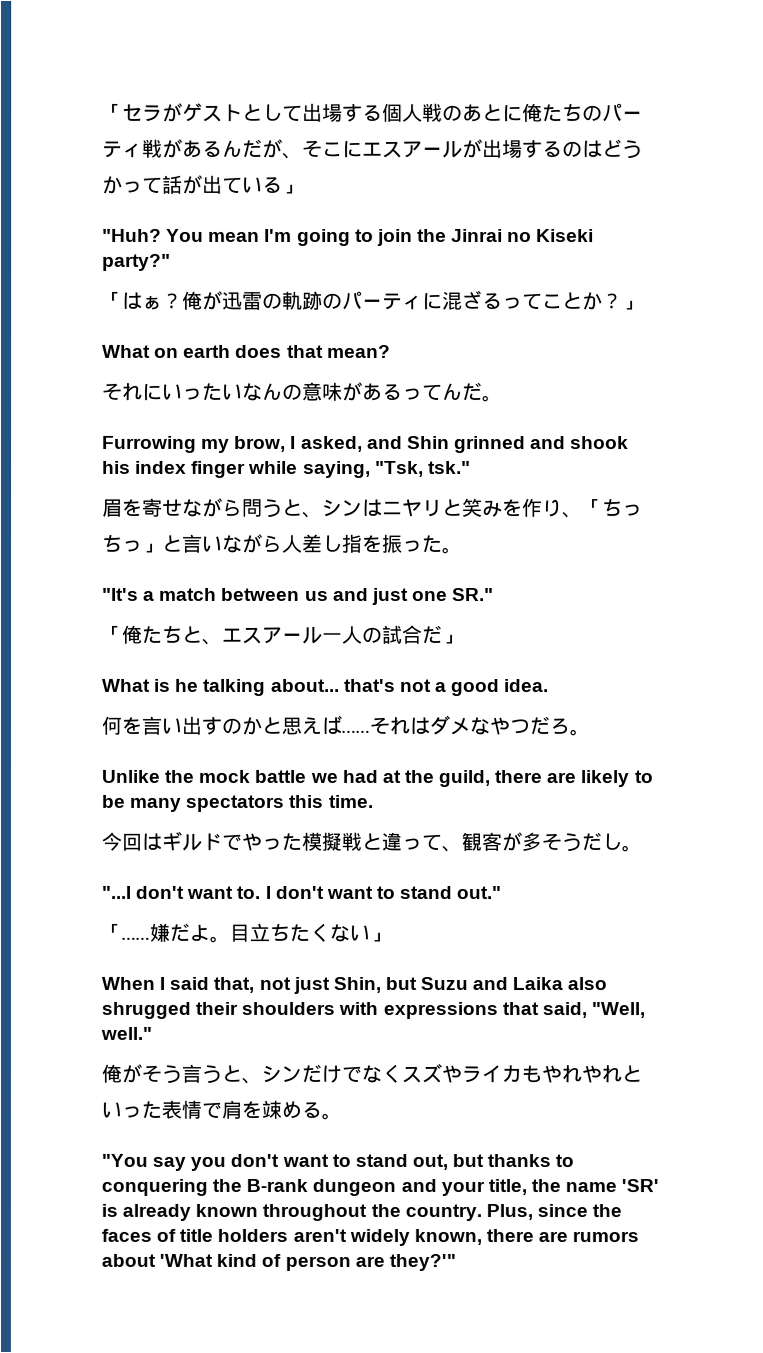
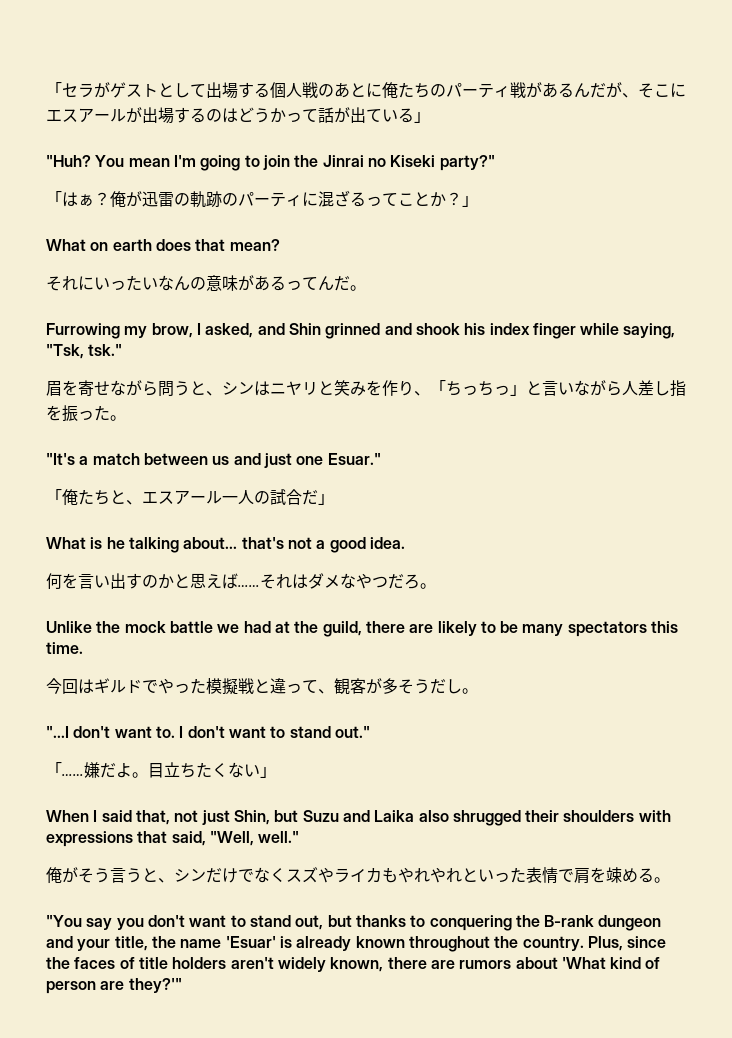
[452,588,495,602] SR." -> [327,453,381,465] Esuar."
[621,1179,660,1193] 'SR' -> [225,936,276,948] 'Esuar'

